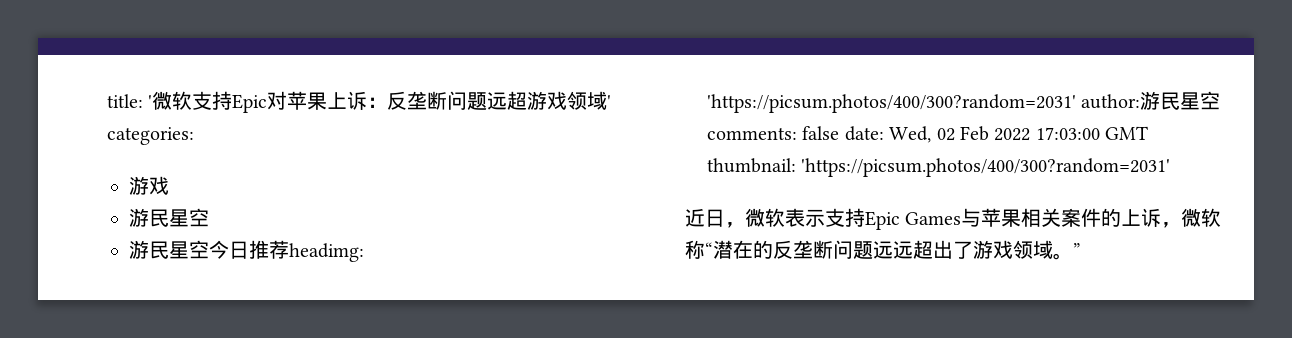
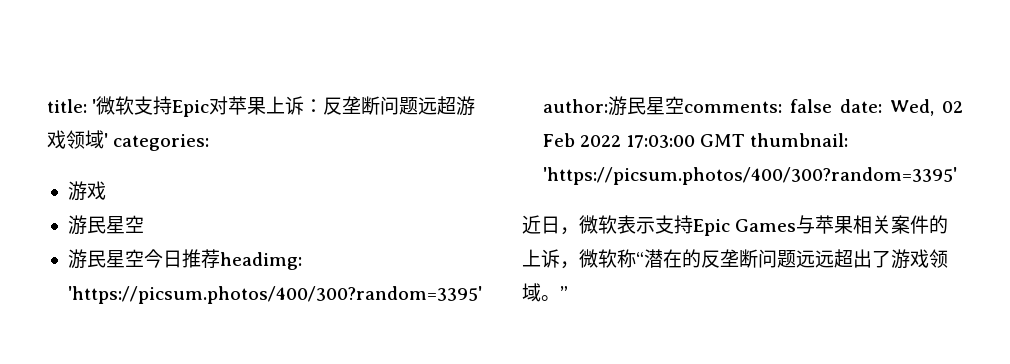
[707,94,1076,113] 'https://picsum.photos/400/300?random=2031' -> [67,286,482,304] 'https://picsum.photos/400/300?random=3395'
[801,158,1171,177] 'https://picsum.photos/400/300?random=2031' -> [542,167,957,185] 'https://picsum.photos/400/300?random=3395'

